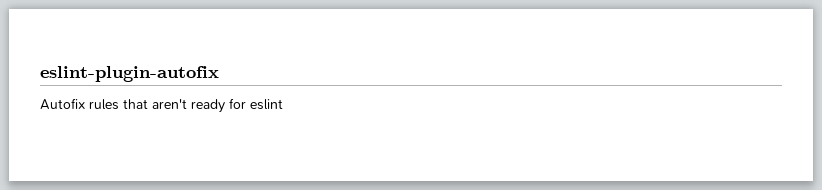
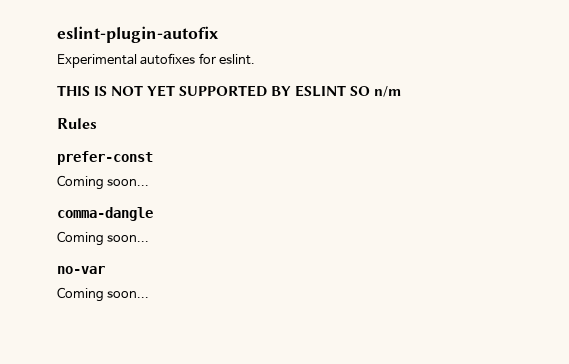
[40,98,283,113] Autofix rules that aren't ready for eslint -> [57,53,256,68] [57,85,402,97] [57,118,97,129] [57,151,153,165] [57,175,150,190] [57,207,153,221] [57,231,150,246] [57,266,105,274] [57,287,150,302] Experimental autofixes for eslint. // THIS IS NOT YET SUPPORTED BY ESLINT SO n/m // Rules // prefer-const // Coming soon... // comma-dangle // Coming soon... // no-var // Coming soon...

